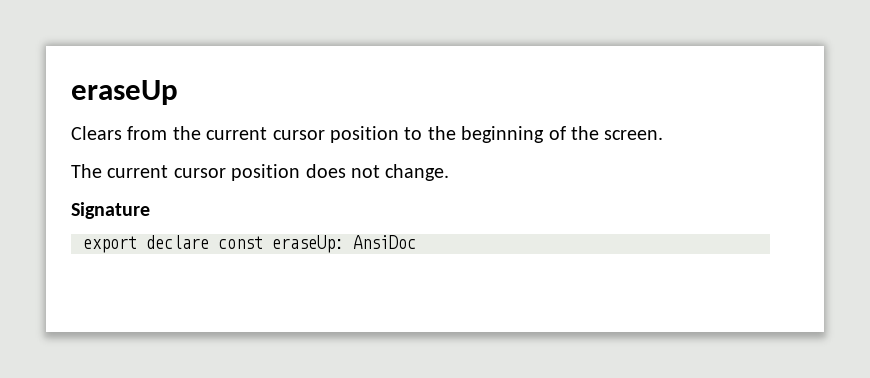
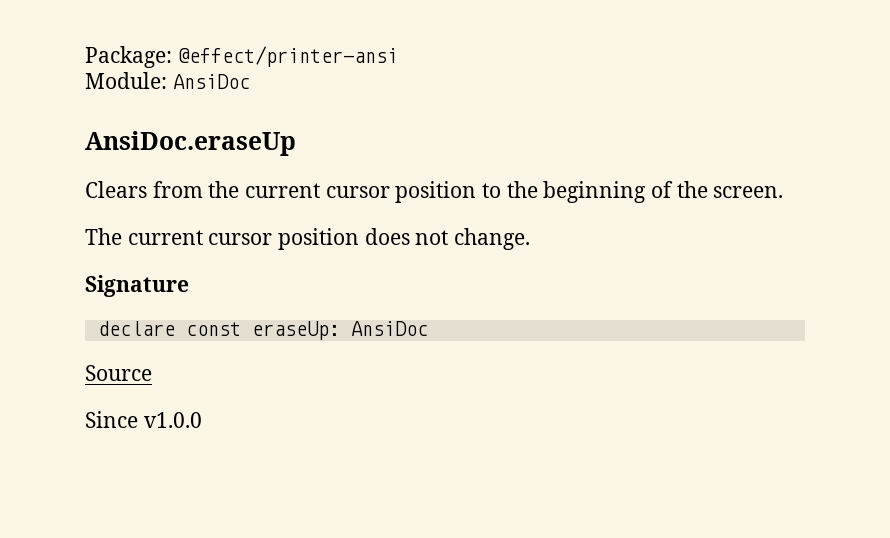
[71,80,178,105] eraseUp -> [85,46,398,68] [85,72,250,89] [85,131,296,156] Package: @effect/printer-ansi // Module: AnsiDoc // AnsiDoc.eraseUp
[83,236,137,253] export -> (189, 286) none
(416, 242) none -> [85,365,152,381] [85,411,202,428] // Source // Since v1.0.0

